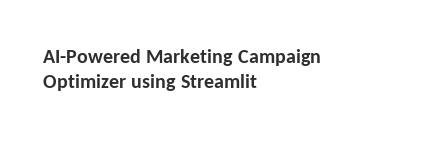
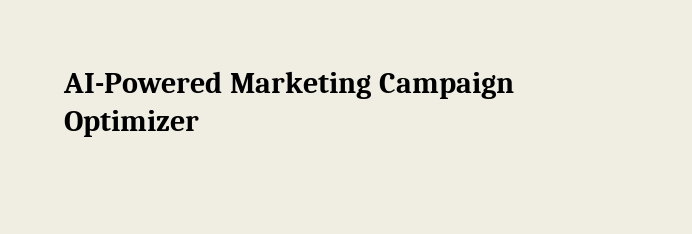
[131,74,257,91] using Streamlit -> (199, 123) none

